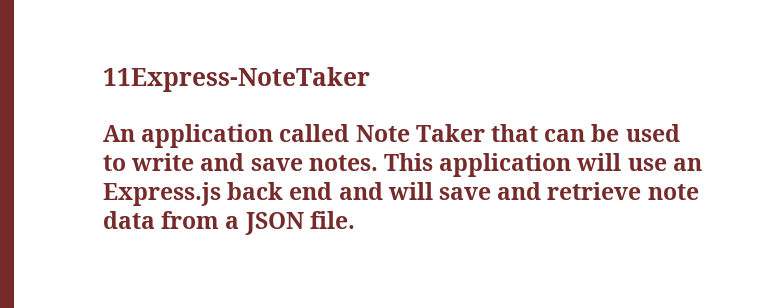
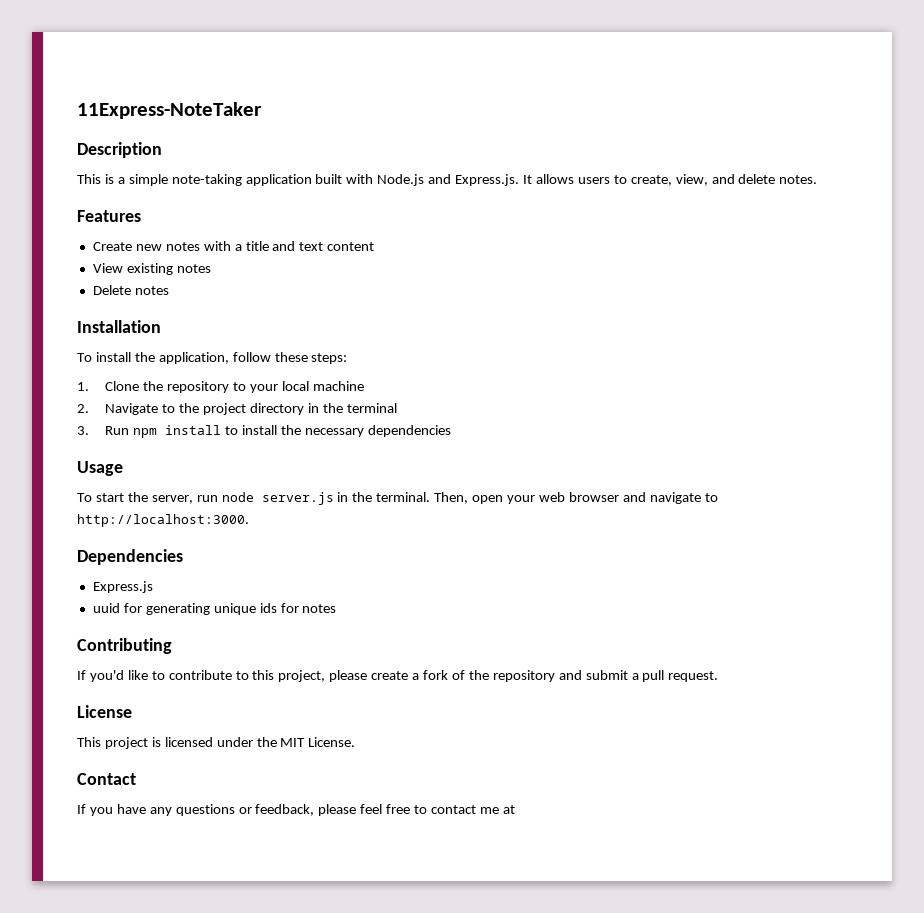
[103,124,680,148] [103,153,702,177] [103,182,699,206] [103,211,355,235] An application called Note Taker that can be used to write and save notes. This application will use an Express.js back end and will save and retrieve note data from a JSON file. -> [77,142,162,158] [77,174,818,186] [77,210,141,222] [92,241,375,251] [92,263,211,275] [92,285,169,295] [77,320,161,333] [77,352,348,364] [77,381,364,393] [77,403,397,415] [77,425,451,438] [77,461,123,476] [77,492,718,505] [77,514,249,527] [77,549,183,565] [92,581,153,593] [92,603,337,615] [77,638,172,654] [77,670,719,682] [77,705,132,718] [77,737,356,749] [77,773,136,785] [77,804,515,816] Description // This is a simple note-taking application built with Node.js and Express.js. It allows users to create, view, and delete notes. // Features // Create new notes with a title and text content // View existing notes // Delete notes // Installation // To install the application, follow these steps: // 1. Clone the repository to your local machine // 2. Navigate to the project directory in the terminal // 3. Run npm install to install the necessary dependencies // Usage // To start the server, run node server.js in the terminal. Then, open your web browser and navigate to http://localhost:3000. // Dependencies // Express.js // uuid for generating unique ids for notes // Contributing // If you'd like to contribute to this project, please create a fork of the repository and submit a pull request. // License // This project is licensed under the MIT License. // Contact // If you have any questions or feedback, please feel free to contact me at

